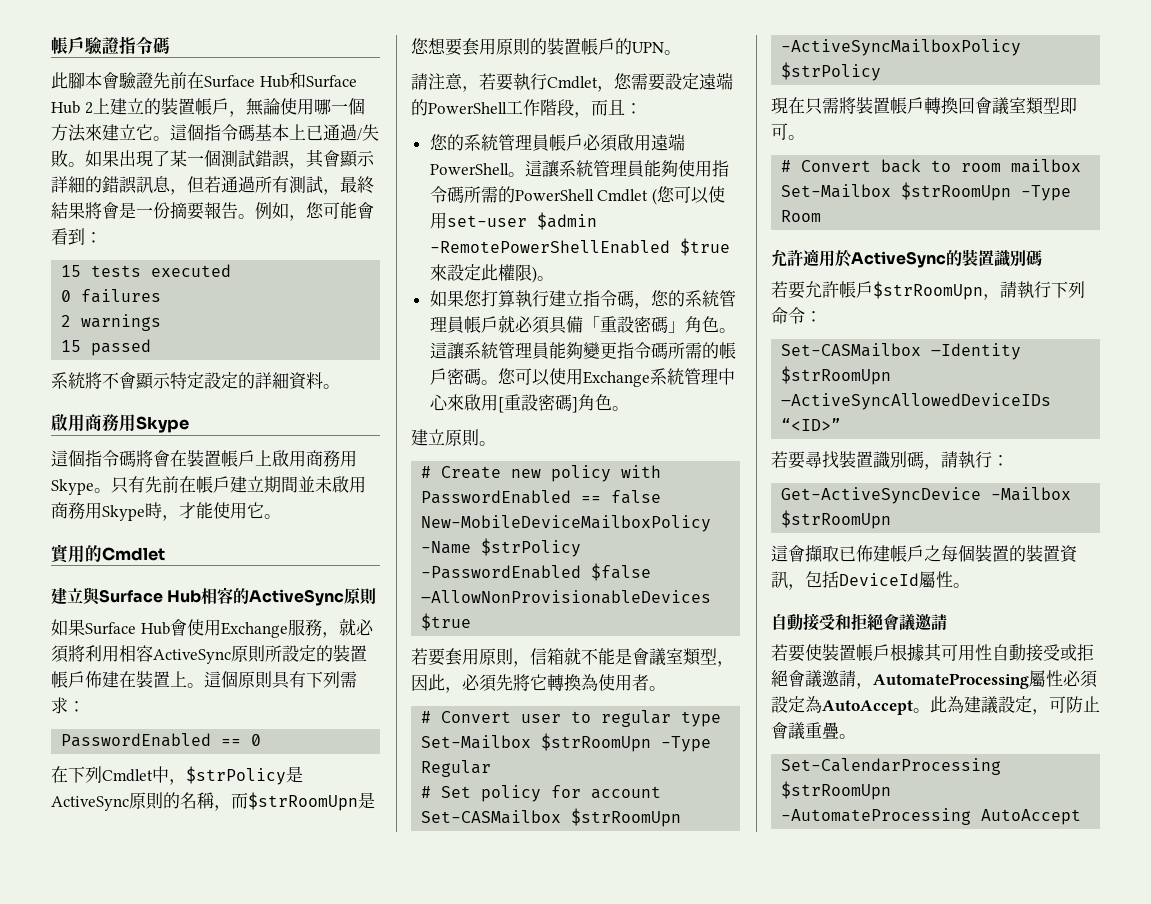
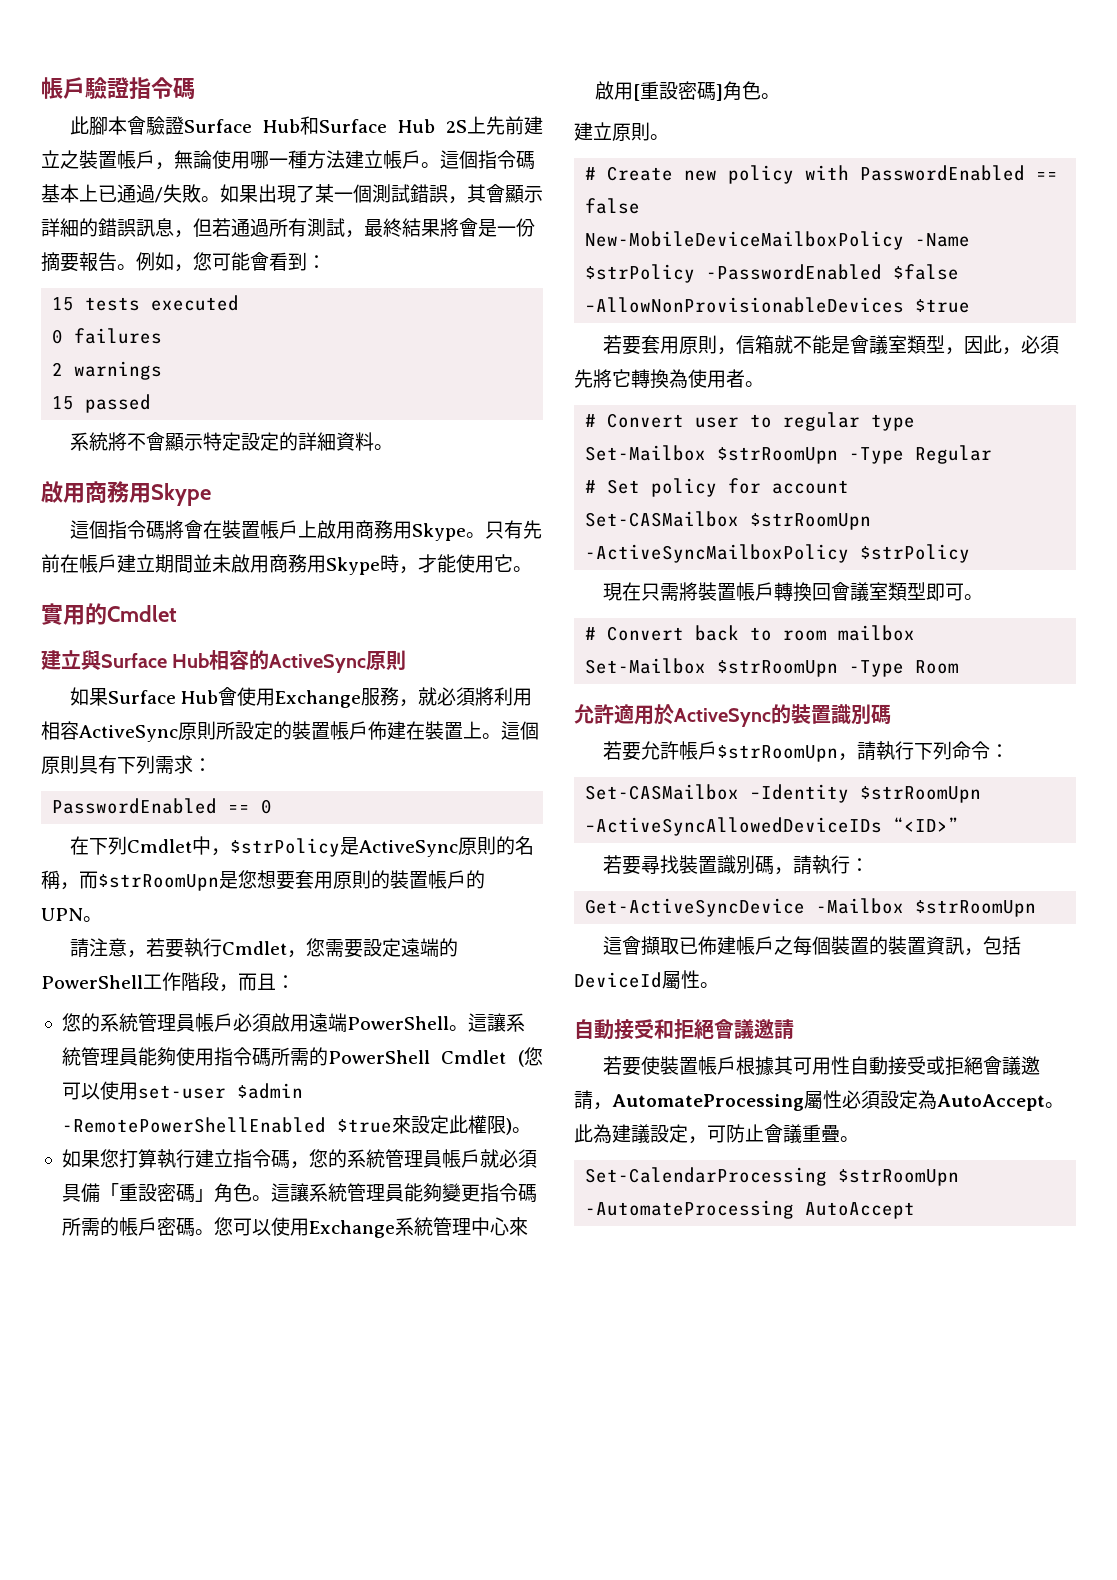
[153,72,204,89] 先前在 -> (184, 125) none
[84,98,161,115] 2上建立的 -> [446,116,543,135] [41,150,79,169] 2S上先前建立之
[347,98,365,115] [51,124,153,142] 個方法來建立它 -> [288,150,421,169] 種方法建立帳戶

